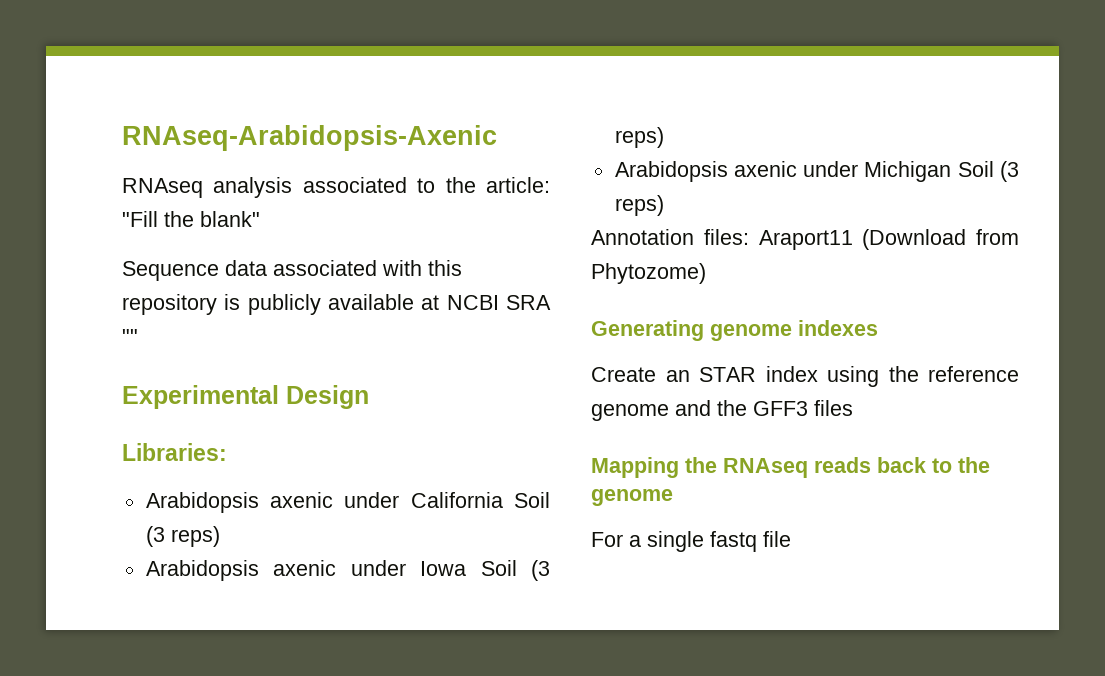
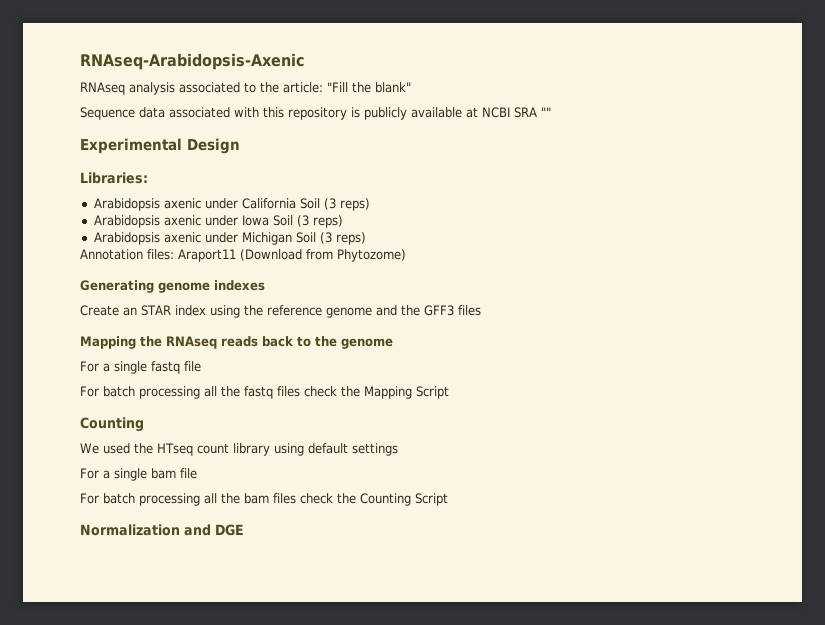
(791, 539) none -> [80,386,449,399] [80,417,144,432] [80,443,398,456] [80,468,197,481] [80,493,448,506] [80,524,244,536] // For batch processing all the fastq files check the Mapping Script // Counting // We used the HTseq count library using default settings // For a single bam file // For batch processing all the bam files check the Counting Script // Normalization and DGE

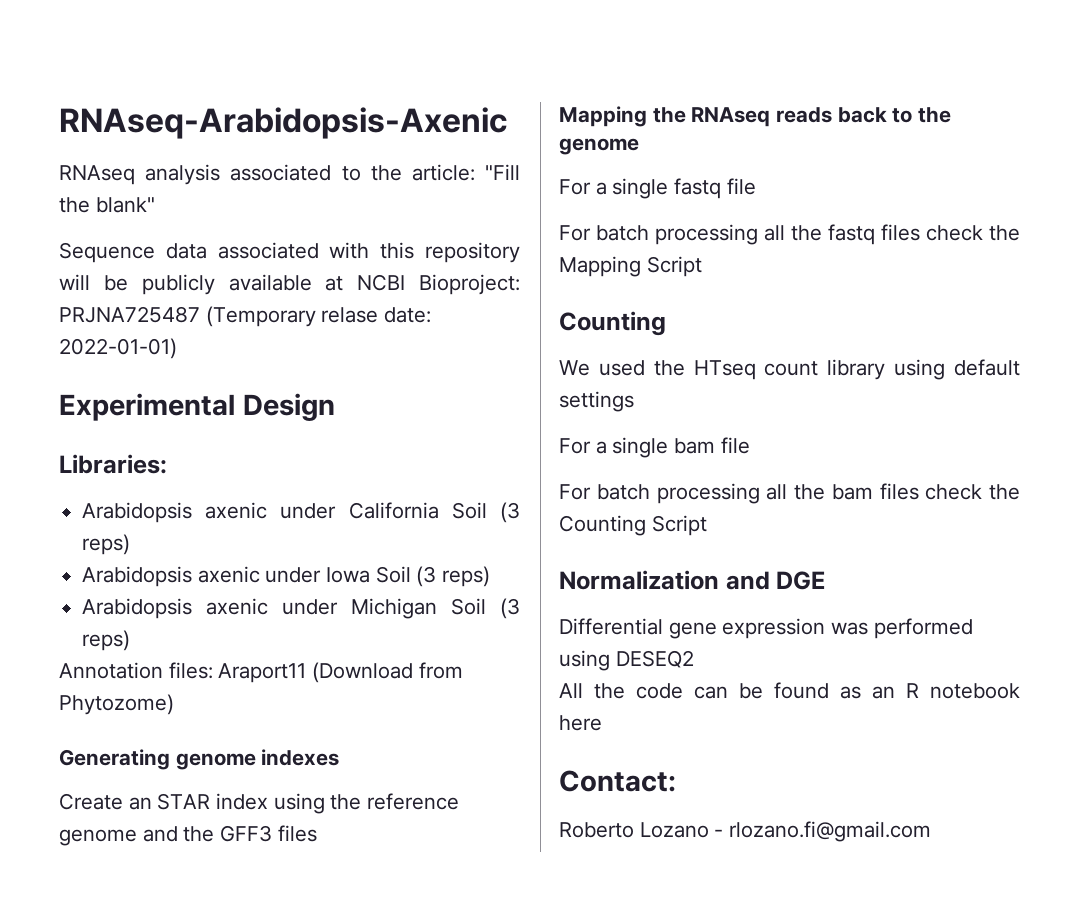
[351,107,360,118] is -> [59,274,128,291] will be
[514,107,551,118] SRA "" -> [419,274,520,295] [59,306,432,327] [59,338,177,359] Bioproject: PRJNA725487 (Temporary relase date: 2022-01-01)
(244, 530) none -> [559,618,973,639] [559,650,694,671] [559,682,1020,699] [559,715,602,731] [559,770,676,792] [559,821,932,842] // Differential gene expression was performed using DESEQ2 // All the code can be found as an R notebook here // Contact: // Roberto Lozano - rlozano.fi@gmail.com

